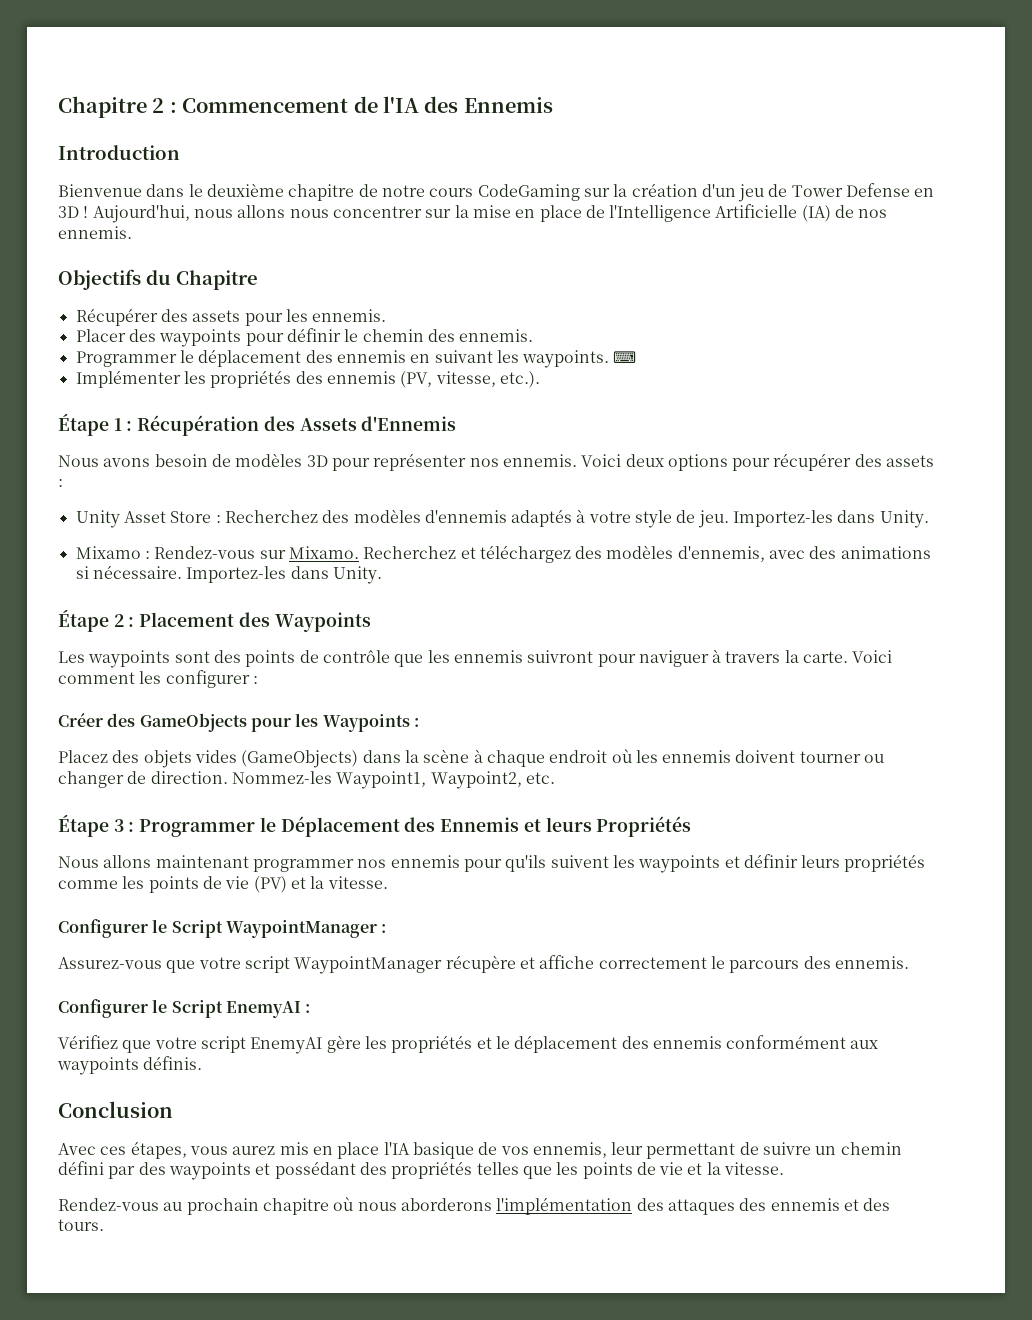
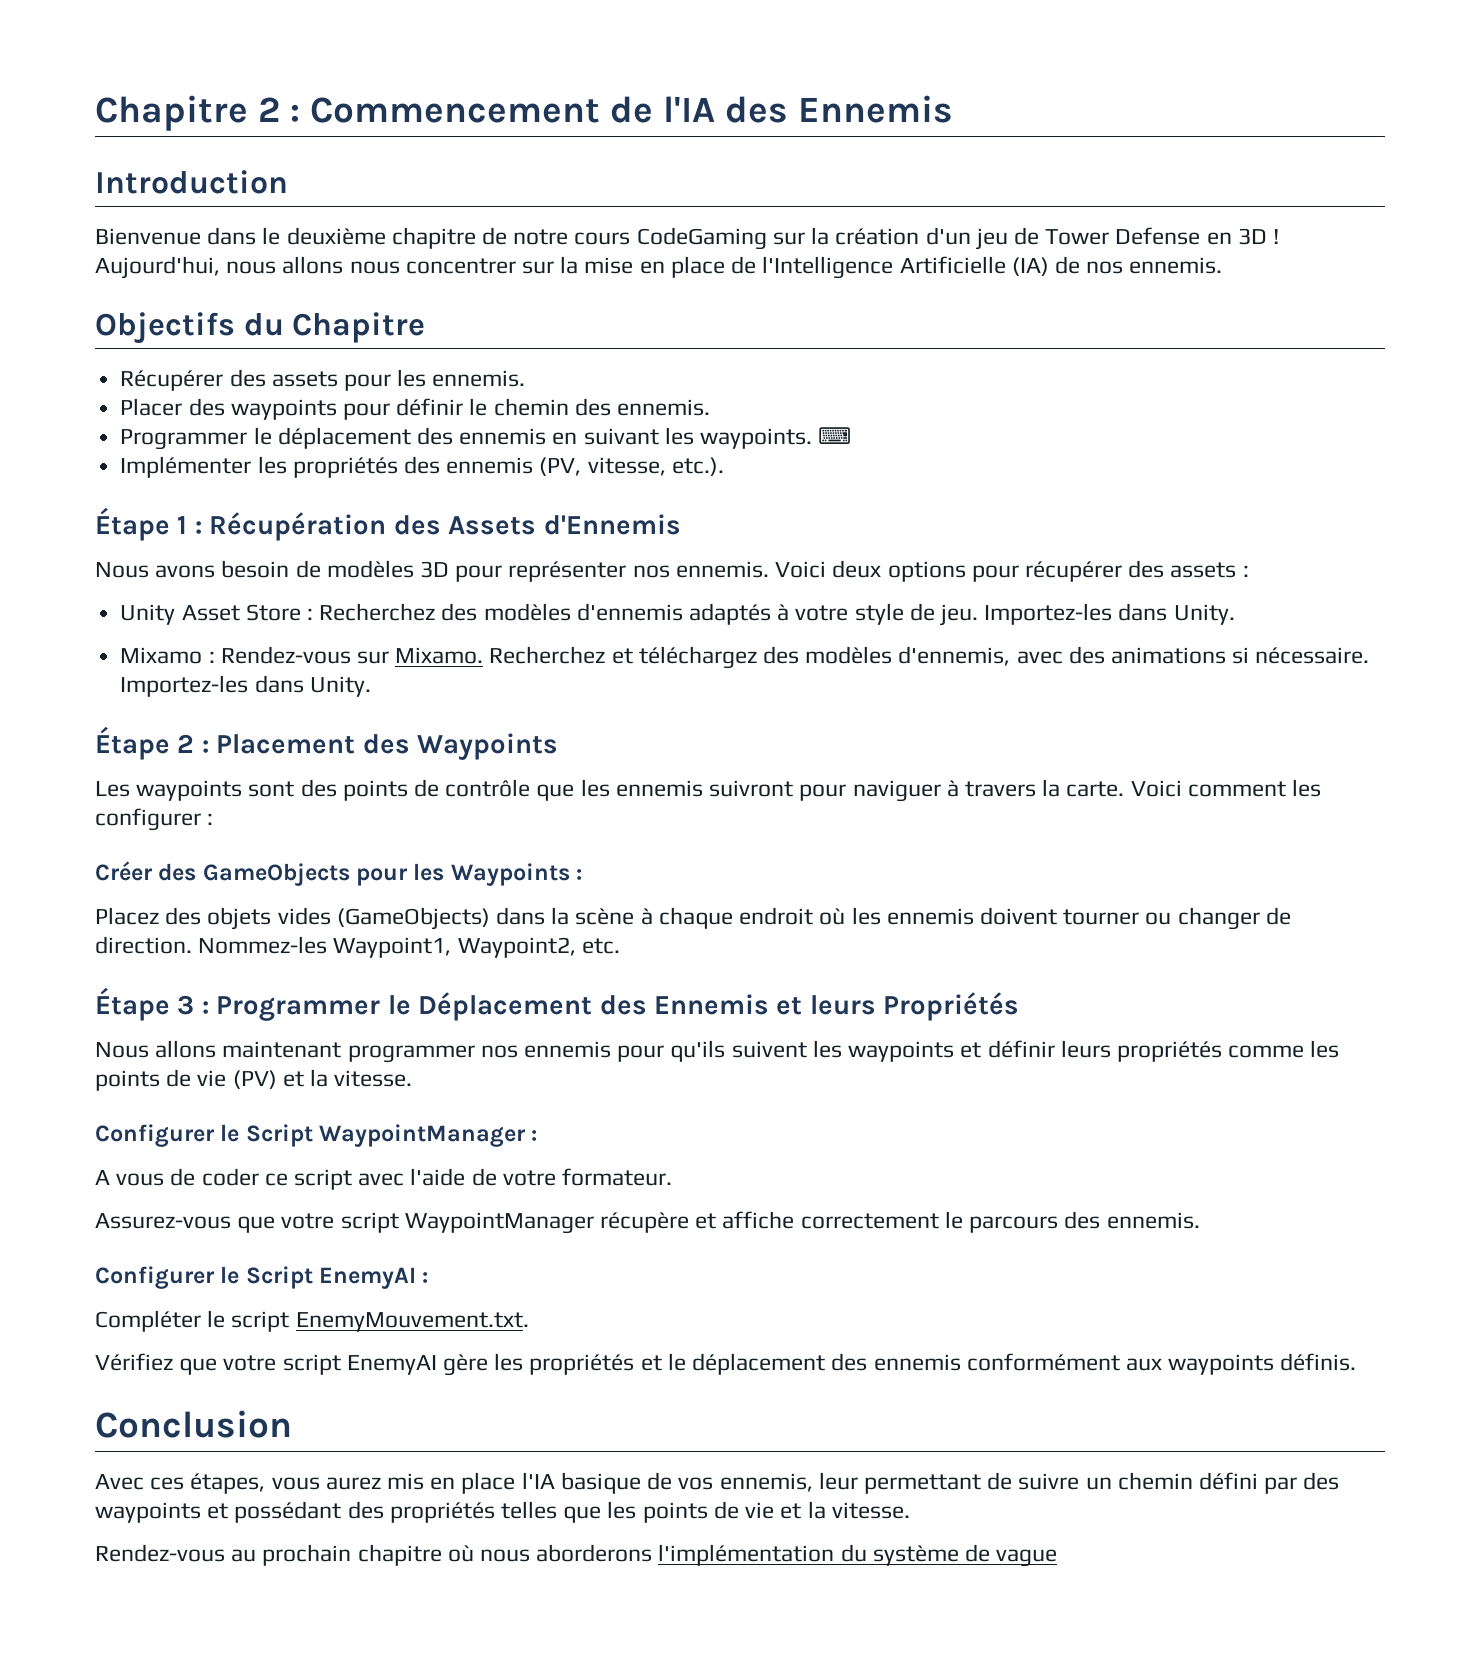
(387, 928) none -> [95,1168,673,1190] // A vous de coder ce script avec l'aide de votre formateur.
(311, 1008) none -> [95,1310,529,1332] // Compléter le script EnemyMouvement.txt.
[636,1198,891,1215] [58,1219,104,1231] des attaques des ennemis et des tours. -> [840,1544,1058,1567] du système de vague

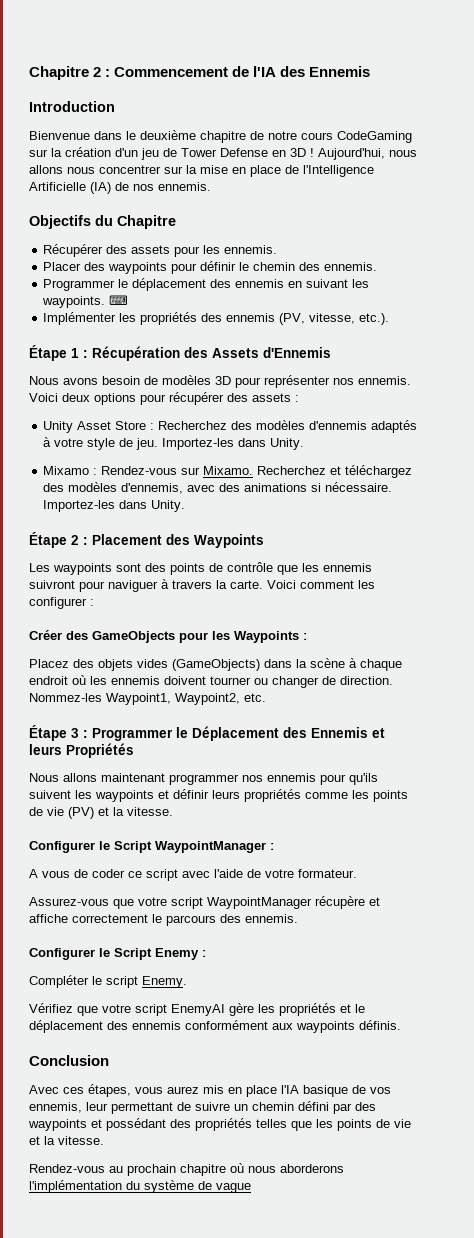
[319,1267,417,1289] EnemyAI -> [155,948,199,960] Enemy
[295,1312,529,1332] EnemyMouvement.txt. -> [142,976,187,988] Enemy.

